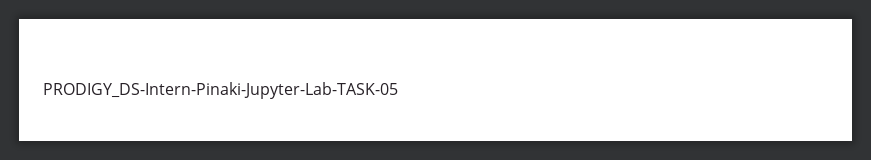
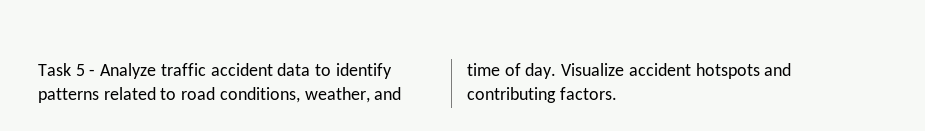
[43,82,398,99] PRODIGY_DS-Intern-Pinaki-Jupyter-Lab-TASK-05 -> [38,63,392,79] [38,87,402,103] [467,63,792,79] [467,87,617,103] Task 5 - Analyze traffic accident data to identify patterns related to road conditions, weather, and time of day. Visualize accident hotspots and contributing factors.

